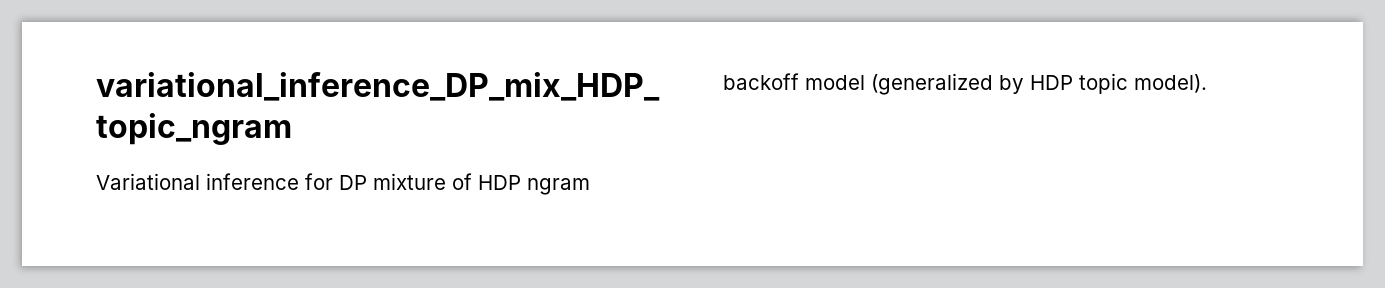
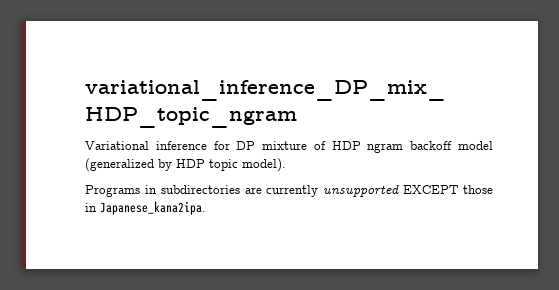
(1207, 83) none -> [85,185,493,197] [85,201,206,215] // Programs in subdirectories are currently unsupported EXCEPT those in Japanese_kana2ipa.

